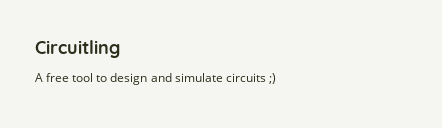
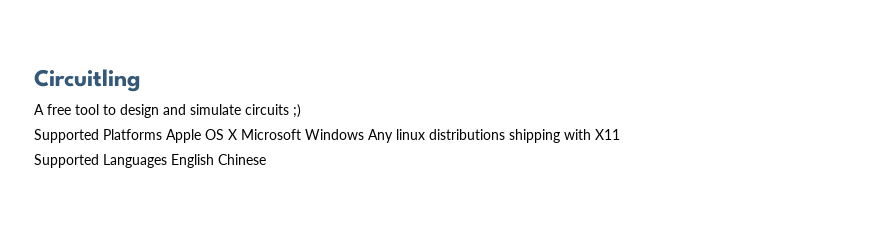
(276, 78) none -> [34,129,620,143] [34,154,266,168] // Supported Platforms Apple OS X Microsoft Windows Any linux distributions shipping with X11 // Supported Languages English Chinese

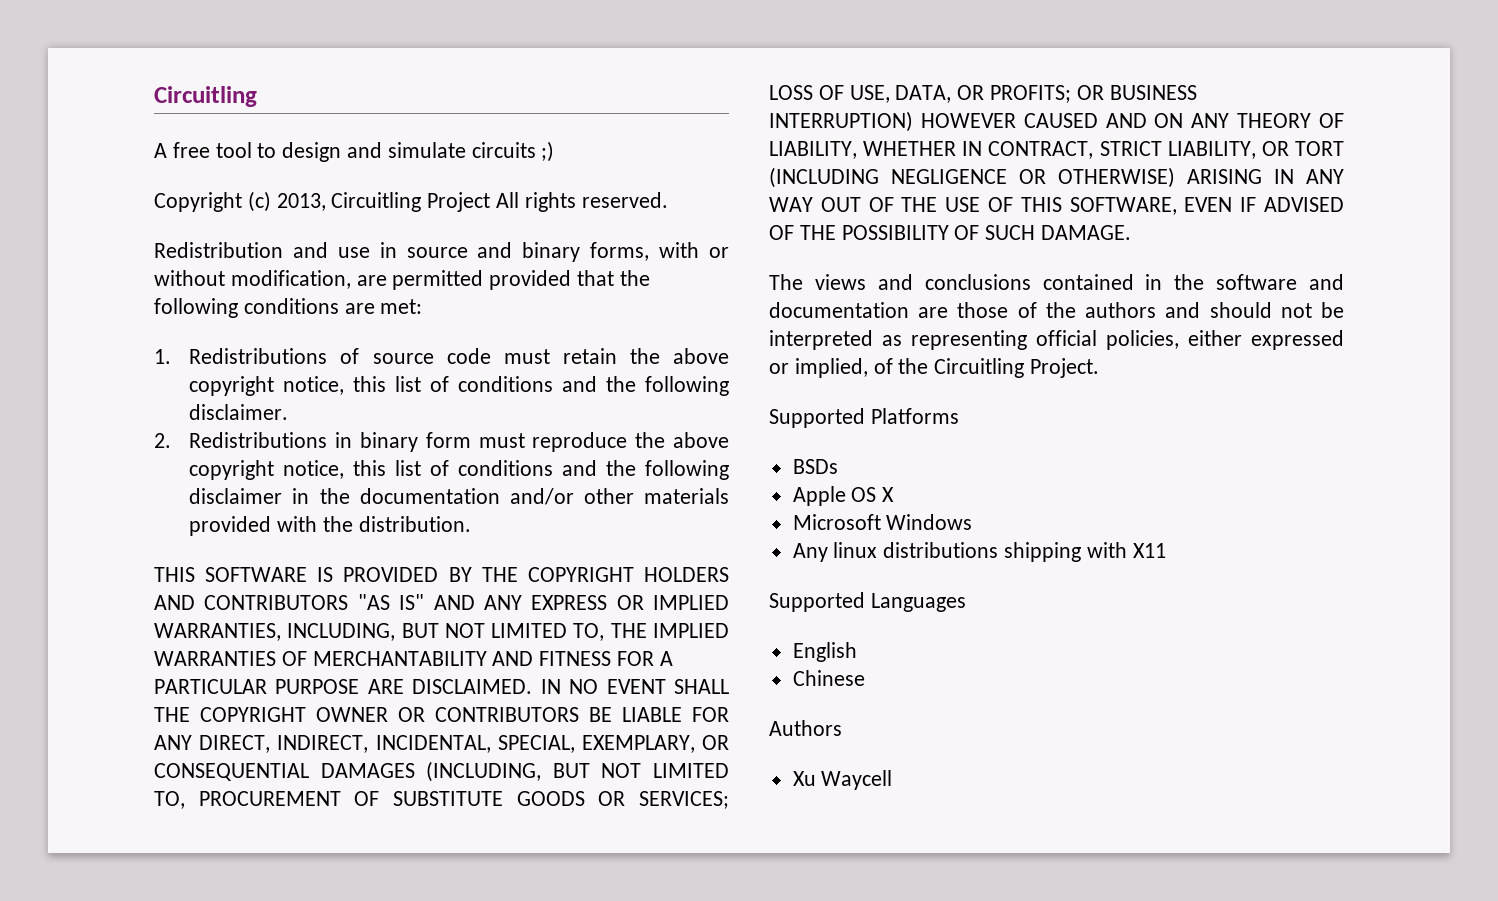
(301, 111) none -> [154,191,668,212] [154,242,730,262] [154,270,650,290] [154,298,423,318] [154,348,729,364] [189,376,729,396] [189,404,289,420] [154,432,729,452] [189,460,729,480] [189,488,729,505] [189,516,471,536] [154,567,730,582] [154,594,729,610] [154,623,729,641] [154,651,673,666] [154,679,730,694] [154,707,729,722] [154,735,729,753] [154,761,730,782] [154,791,729,809] [769,85,1197,103] [769,111,1344,132] [769,141,1344,159] [769,167,1344,188] [769,197,1344,215] [769,225,1132,240] [769,274,1344,290] [769,302,1344,318] [769,330,1344,350] [769,358,1100,378] // Copyright (c) 2013, Circuitling Project All rights reserved. // Redistribution and use in source and binary forms, with or without modification, are permitted provided that the following conditions are met: // 1. Redistributions of source code must retain the above copyright notice, this list of conditions and the following disclaimer. // 2. Redistributions in binary form must reproduce the above copyright notice, this list of conditions and the following disclaimer in the documentation and/or other materials provided with the distribution. // THIS SOFTWARE IS PROVIDED BY THE COPYRIGHT HOLDERS AND CONTRIBUTORS "AS IS" AND ANY EXPRESS OR IMPLIED WARRANTIES, INCLUDING, BUT NOT LIMITED TO, THE IMPLIED WARRANTIES OF MERCHANTABILITY AND FITNESS FOR A PARTICULAR PURPOSE ARE DISCLAIMED. IN NO EVENT SHALL THE COPYRIGHT OWNER OR CONTRIBUTORS BE LIABLE FOR ANY DIRECT, INDIRECT, INCIDENTAL, SPECIAL, EXEMPLARY, OR CONSEQUENTIAL DAMAGES (INCLUDING, BUT NOT LIMITED TO, PROCUREMENT OF SUBSTITUTE GOODS OR SERVICES; LOSS OF USE, DATA, OR PROFITS; OR BUSINESS INTERRUPTION) HOWEVER CAUSED AND ON ANY THEORY OF LIABILITY, WHETHER IN CONTRACT, STRICT LIABILITY, OR TORT (INCLUDING NEGLIGENCE OR OTHERWISE) ARISING IN ANY WAY OUT OF THE USE OF THIS SOFTWARE, EVEN IF ADVISED OF THE POSSIBILITY OF SUCH DAMAGE. // The views and conclusions contained in the software and documentation are those of the authors and should not be interpreted as representing official policies, either expressed or implied, of the Circuitling Project.
(162, 134) none -> [792,459,838,474] // BSDs //
(237, 134) none -> (895, 494) //
(364, 134) none -> (973, 522) //
(167, 161) none -> (966, 602) //
(214, 161) none -> (857, 652) //
(266, 159) none -> [769,720,842,736] [792,770,893,790] // Authors // Xu Waycell

